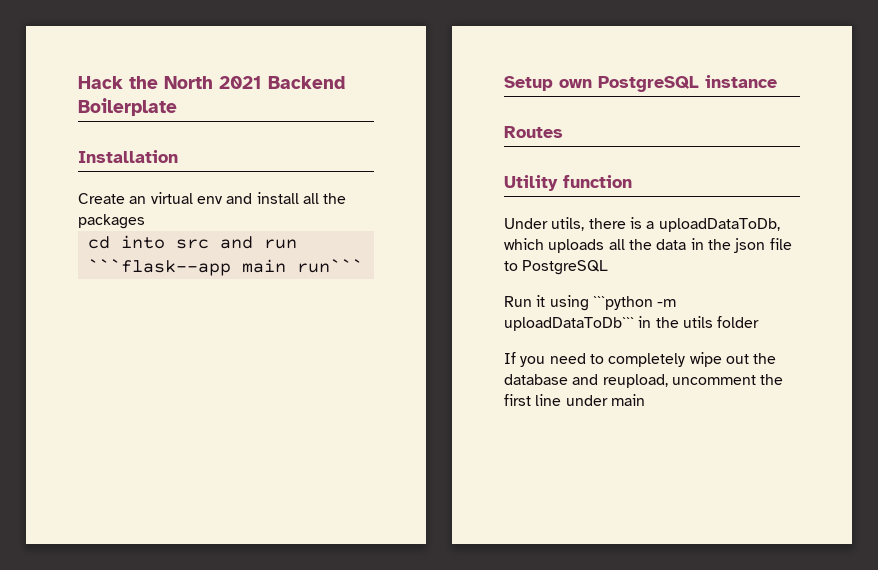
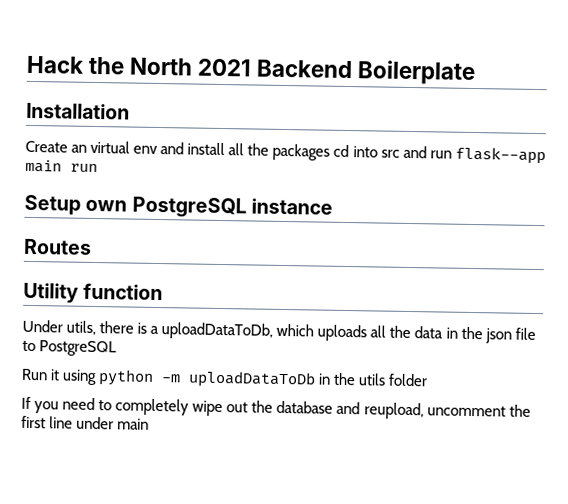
(145, 221) // -> (331, 152) none
[87,259,363,276] ```flask--app main run``` -> [454,146,546,165] [25,159,98,173] flask--app main run
[592,296,677,310] [504,317,634,331] ```python -m uploadDataToDb``` -> [98,369,317,389] python -m uploadDataToDb

